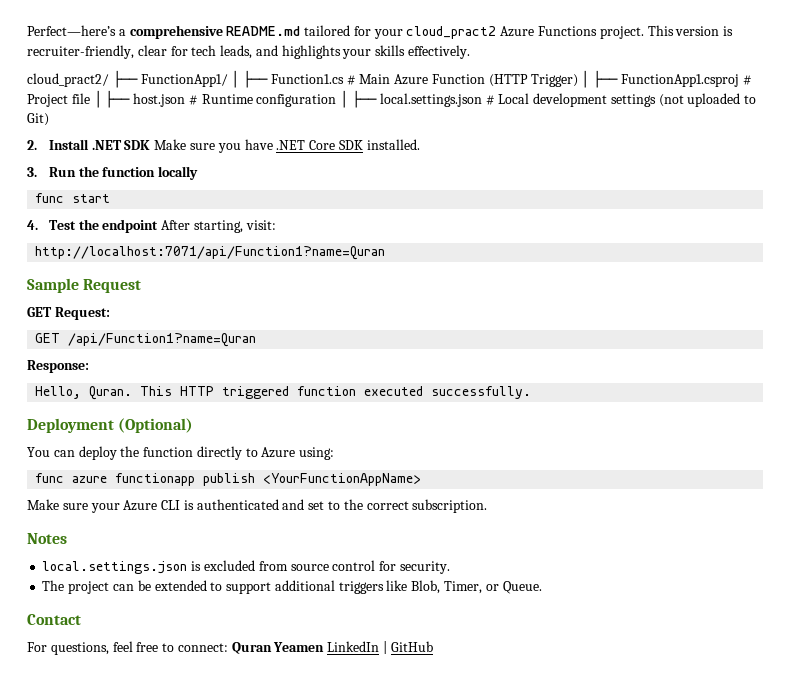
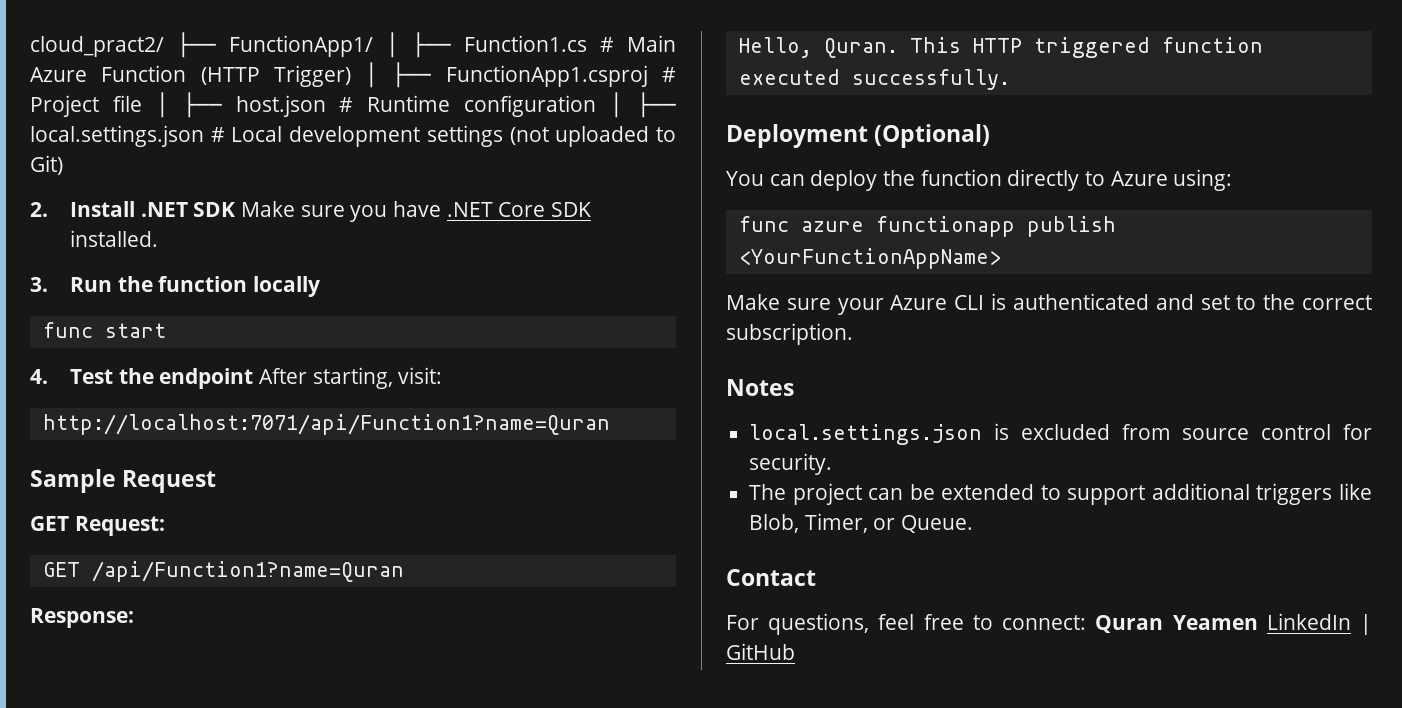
[27,25,734,39] [27,45,471,59] Perfect—here’s a comprehensive README.md tailored for your cloud_pract2 Azure Functions project. This version is recruiter-friendly, clear for tech leads, and highlights your skills effectively. // -> (30, 46) none

